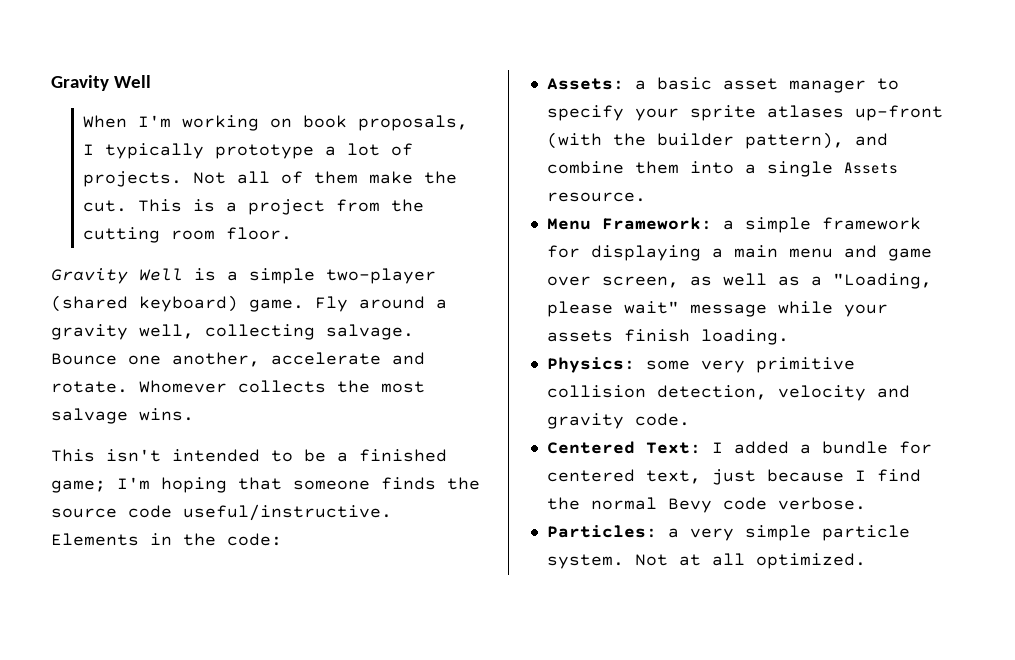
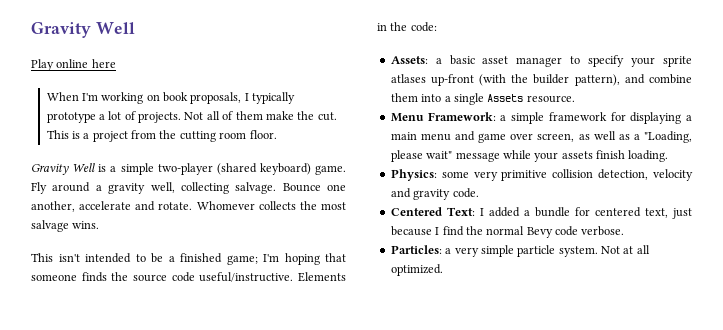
[51,75,152,91] Gravity Well -> [31,22,135,38] [31,59,116,71] Gravity Well // Play online here

